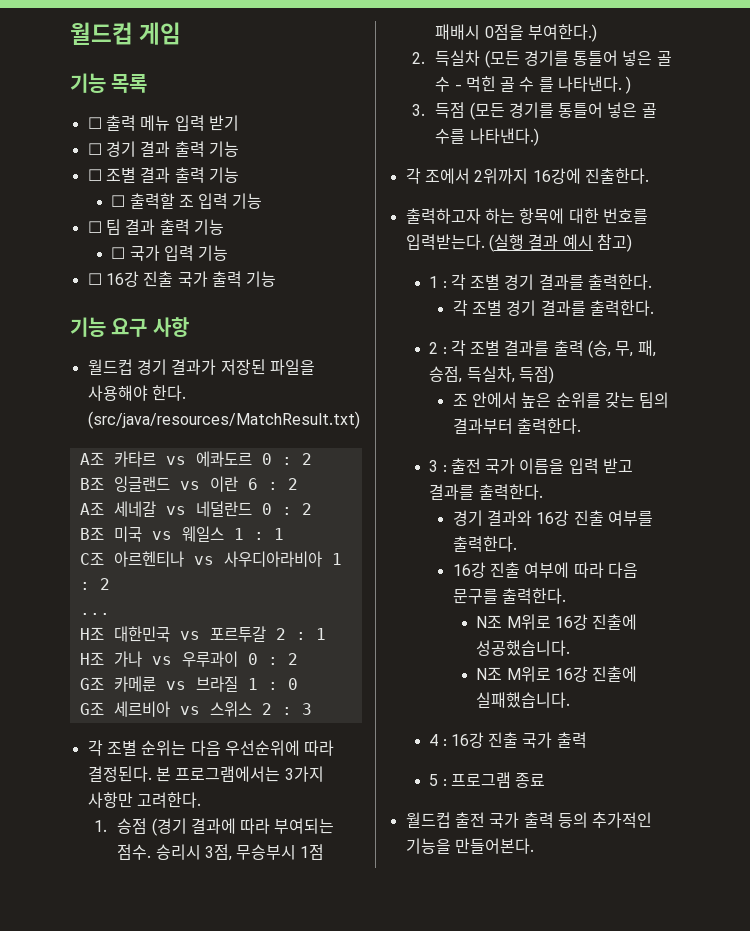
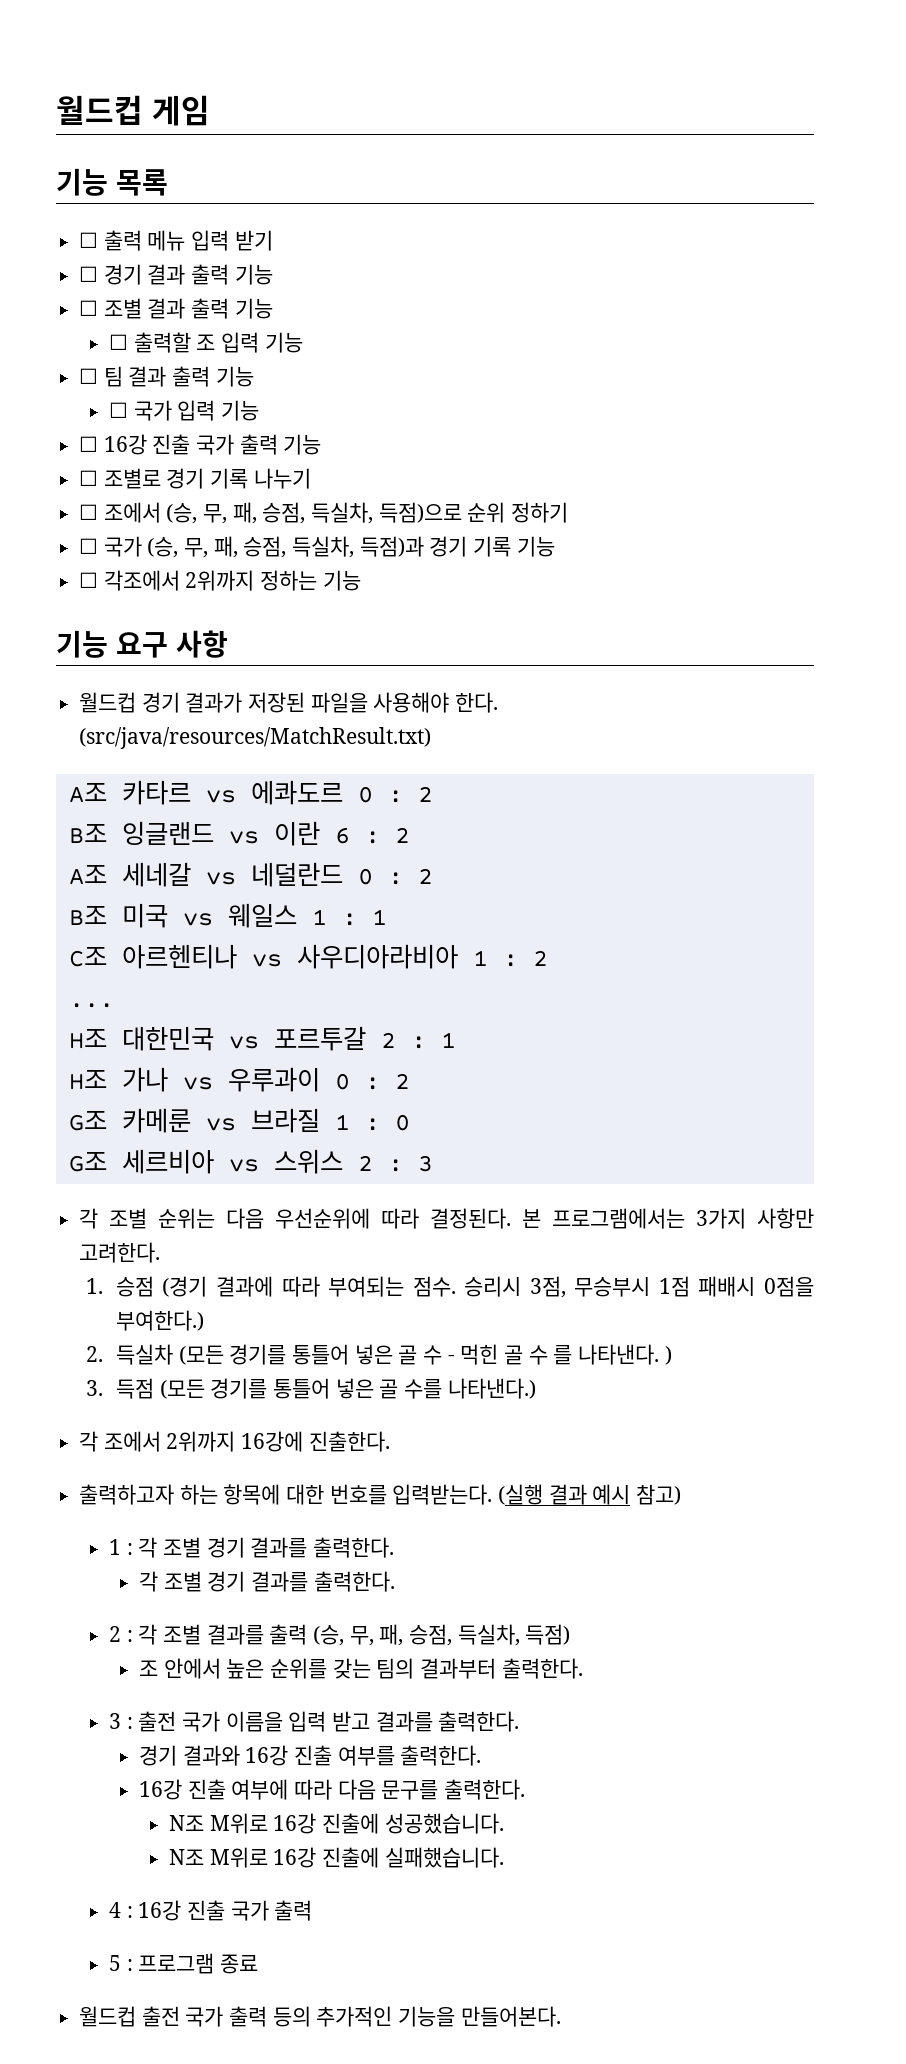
(277, 279) none -> [79,468,311,489] [79,502,569,524] [79,536,555,558] [79,570,361,591] // ☐ 조별로 경기 기록 나누기 // ☐ 조에서 (승, 무, 패, 승점, 득실차, 득점)으로 순위 정하기 // ☐ 국가 (승, 무, 패, 승점, 득실차, 득점)과 경기 기록 기능 // ☐ 각조에서 2위까지 정하는 기능

